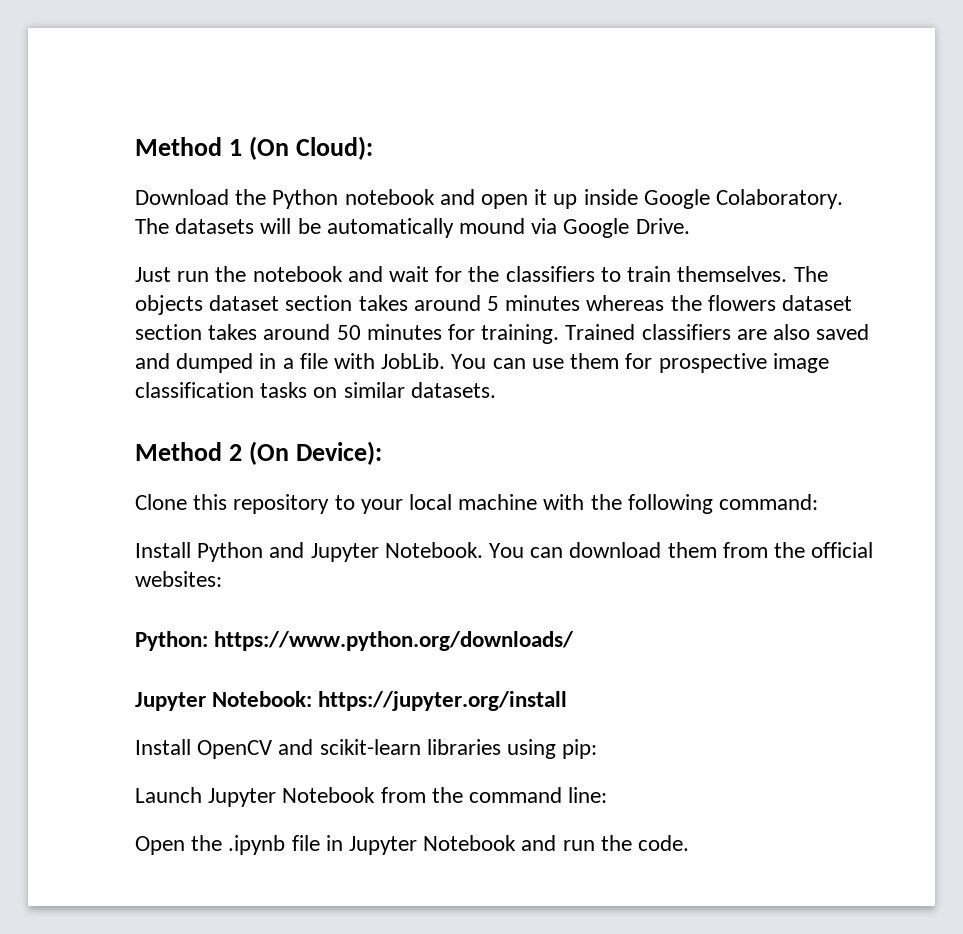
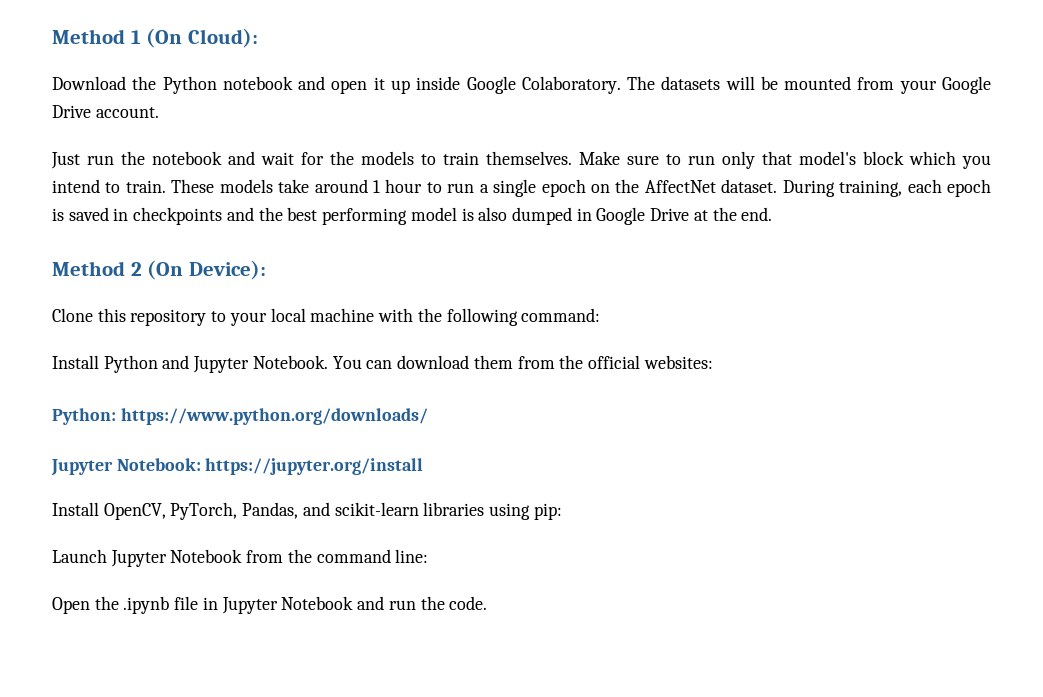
[326,218,690,238] automatically mound via Google Drive. -> [784,76,992,94] [52,105,159,118] mounted from your Google Drive account.
[505,266,595,282] classifiers -> [361,151,414,165] models
[793,266,828,282] [135,295,853,315] [135,324,870,344] [135,353,829,373] [135,382,496,398] The objects dataset section takes around 5 minutes whereas the flowers dataset section takes around 50 minutes for training. Trained classifiers are also saved and dumped in a file with JobLib. You can use them for prospective image classification tasks on similar datasets. -> [579,151,991,169] [52,179,992,197] [52,207,773,225] Make sure to run only that model's block which you intend to train. These models take around 1 hour to run a single epoch on the AffectNet dataset. During training, each epoch is saved in checkpoints and the best performing model is also dumped in Google Drive at the end.
[197,740,273,759] OpenCV -> [103,502,299,520] OpenCV, PyTorch, Pandas,

